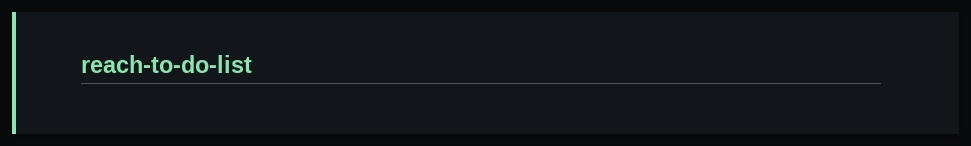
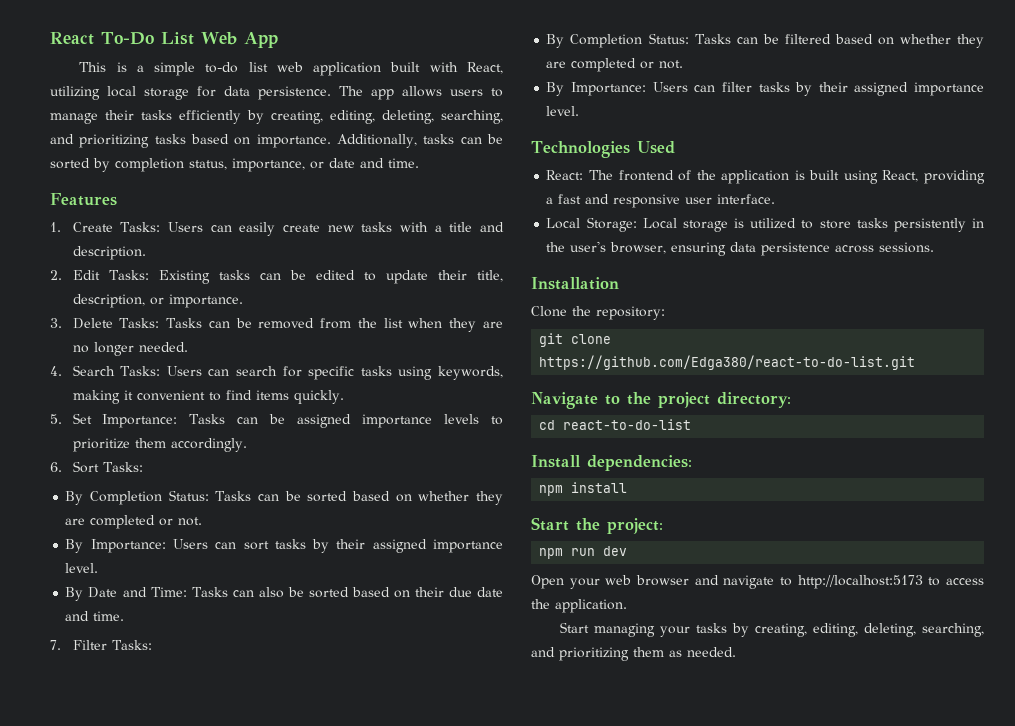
[81,55,252,73] reach-to-do-list -> [50,32,278,48] [79,62,503,76] [50,86,503,100] [50,110,503,124] [50,134,504,148] [50,158,419,172] [50,193,117,206] [50,222,505,236] [72,246,146,260] [50,270,504,284] [72,294,243,308] [50,318,503,332] [72,342,188,356] [50,365,503,380] [72,390,344,404] [50,413,503,428] [72,438,247,452] [50,461,143,473] [65,490,503,505] [65,515,203,529] [65,539,503,553] [65,563,99,573] [65,587,503,601] [65,611,125,621] [50,640,152,650] [546,33,984,48] [546,58,684,72] [546,82,984,96] [546,106,580,116] [531,141,675,158] [546,170,985,184] [546,194,776,208] [546,217,985,232] [546,241,935,256] [531,277,619,290] [531,306,665,320] [539,333,612,347] [539,355,916,370] [531,392,791,409] [539,419,692,430] [531,455,692,471] [539,482,628,496] [531,517,663,534] [539,546,628,559] [531,575,984,589] [531,599,627,613] [560,622,985,637] [531,647,736,661] React To-Do List Web App // This is a simple to-do list web application built with React, utilizing local storage for data persistence. The app allows users to manage their tasks efficiently by creating, editing, deleting, searching, and prioritizing tasks based on importance. Additionally, tasks can be sorted by completion status, importance, or date and time. // Features // 1. Create Tasks: Users can easily create new tasks with a title and description. // 2. Edit Tasks: Existing tasks can be edited to update their title, description, or importance. // 3. Delete Tasks: Tasks can be removed from the list when they are no longer needed. // 4. Search Tasks: Users can search for specific tasks using keywords, making it convenient to find items quickly. // 5. Set Importance: Tasks can be assigned importance levels to prioritize them accordingly. // 6. Sort Tasks: // By Completion Status: Tasks can be sorted based on whether they are completed or not. // By Importance: Users can sort tasks by their assigned importance level. // By Date and Time: Tasks can also be sorted based on their due date and time. // 7. Filter Tasks: // By Completion Status: Tasks can be filtered based on whether they are completed or not. // By Importance: Users can filter tasks by their assigned importance level. // Technologies Used // React: The frontend of the application is built using React, providing a fast and responsive user interface. // Local Storage: Local storage is utilized to store tasks persistently in the user's browser, ensuring data persistence across sessions. // Installation // Clone the repository: // git clone https://github.com/Edga380/react-to-do-list.git // Navigate to the project directory: // cd react-to-do-list // Install dependencies: // npm install // Start the project: // npm run dev // Open your web browser and navigate to http://localhost:5173 to access the application. // Start managing your tasks by creating, editing, deleting, searching, and prioritizing them as needed.

